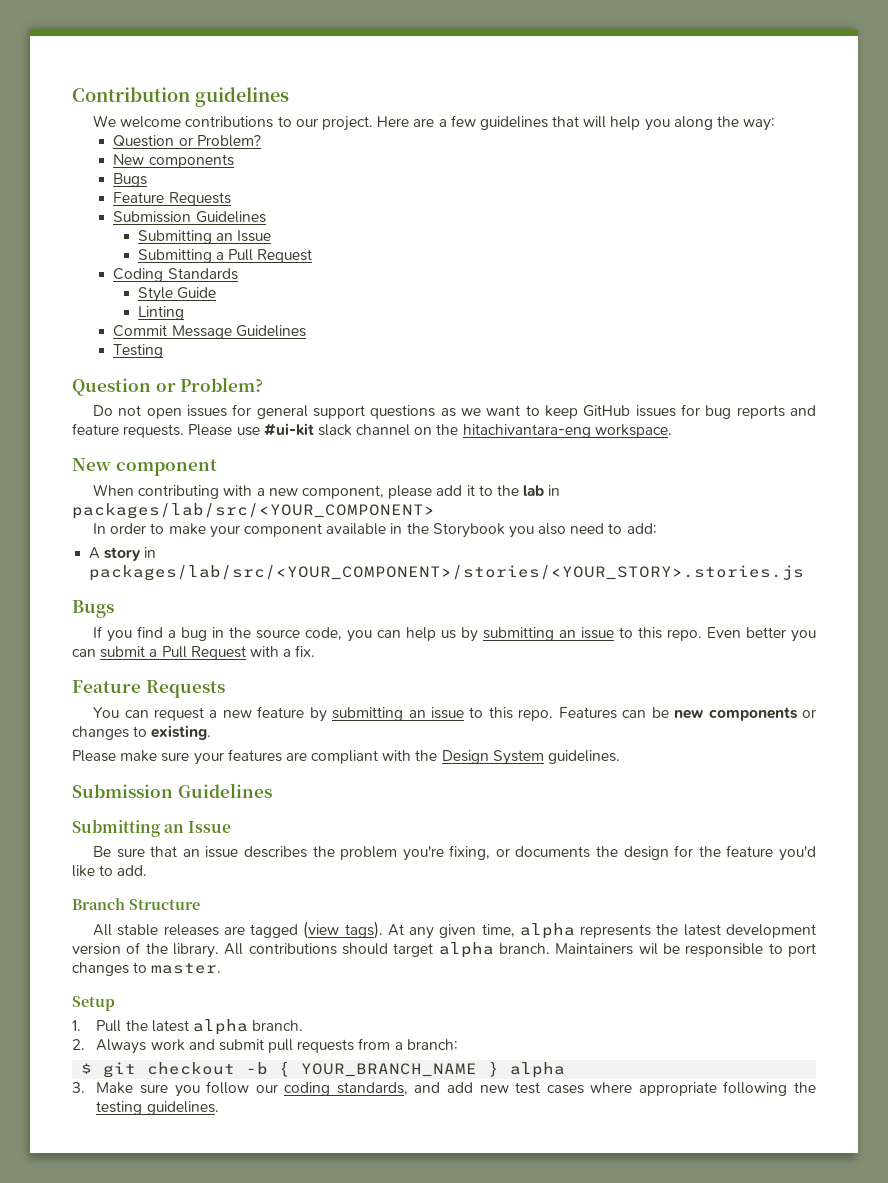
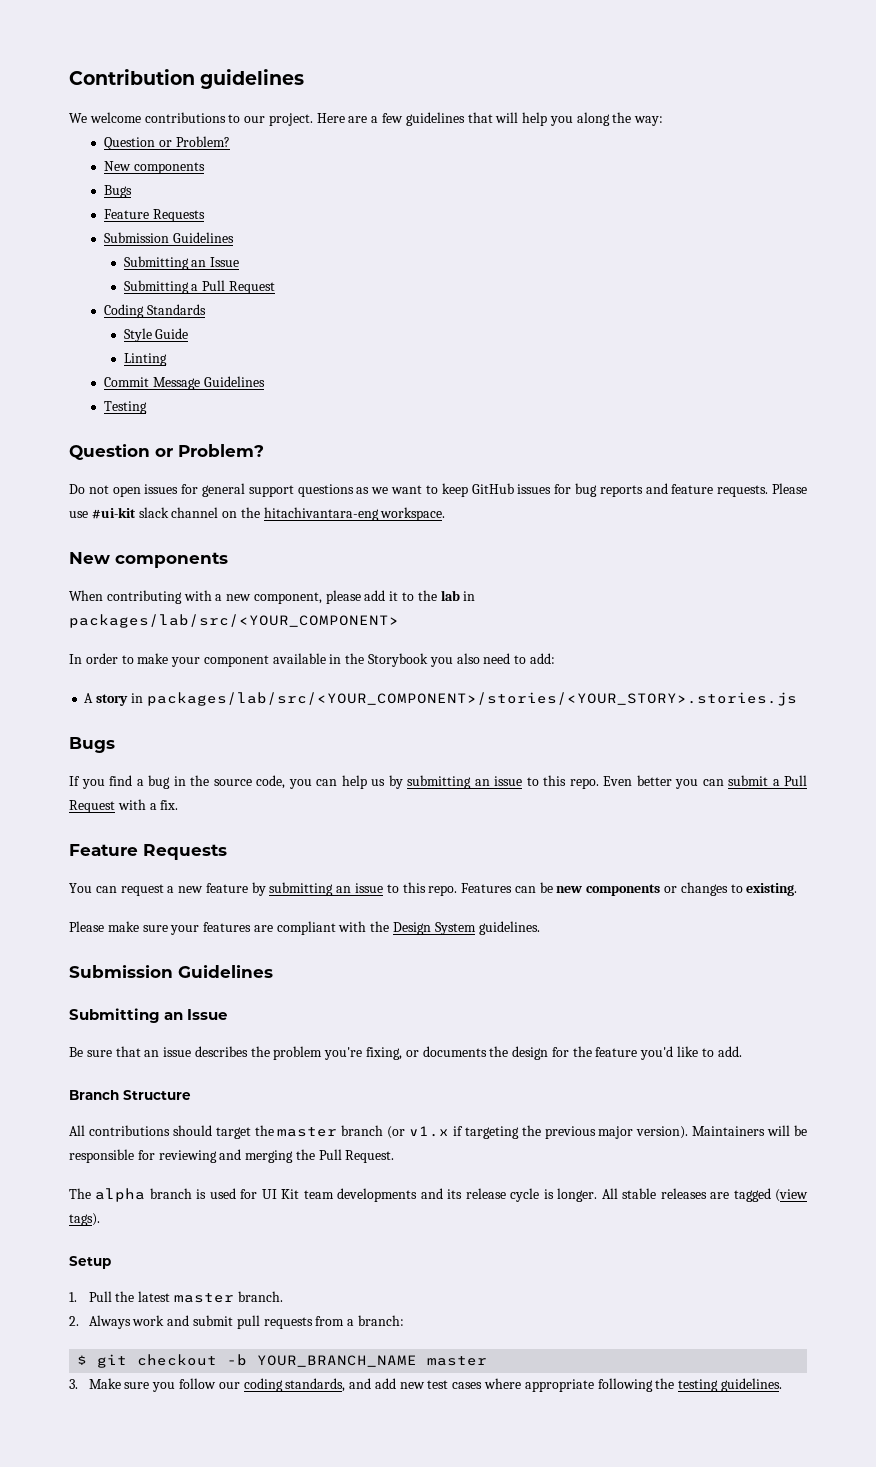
[115,459,217,476] component -> [115,552,228,568] components
(113, 930) none -> [88,1125,807,1139] [69,1149,395,1163] [69,1188,618,1202] contributions should target the master branch (or v1.x if targeting the previous major version). Maintainers will be responsible for reviewing and merging the Pull Request. // The alpha branch is used for UI Kit team developments and its release cycle is longer. All
[387,923,816,939] [72,942,817,958] [72,962,222,976] At any given time, alpha represents the latest development version of the library. All contributions should target alpha branch. Maintainers wil be responsible to port changes to master. -> (100, 1219) none
[192,1019,248,1035] alpha -> [173,1293,234,1303] master
[279,1061,566,1078] { YOUR_BRANCH_NAME } alpha -> [257,1355,488,1367] YOUR_BRANCH_NAME master

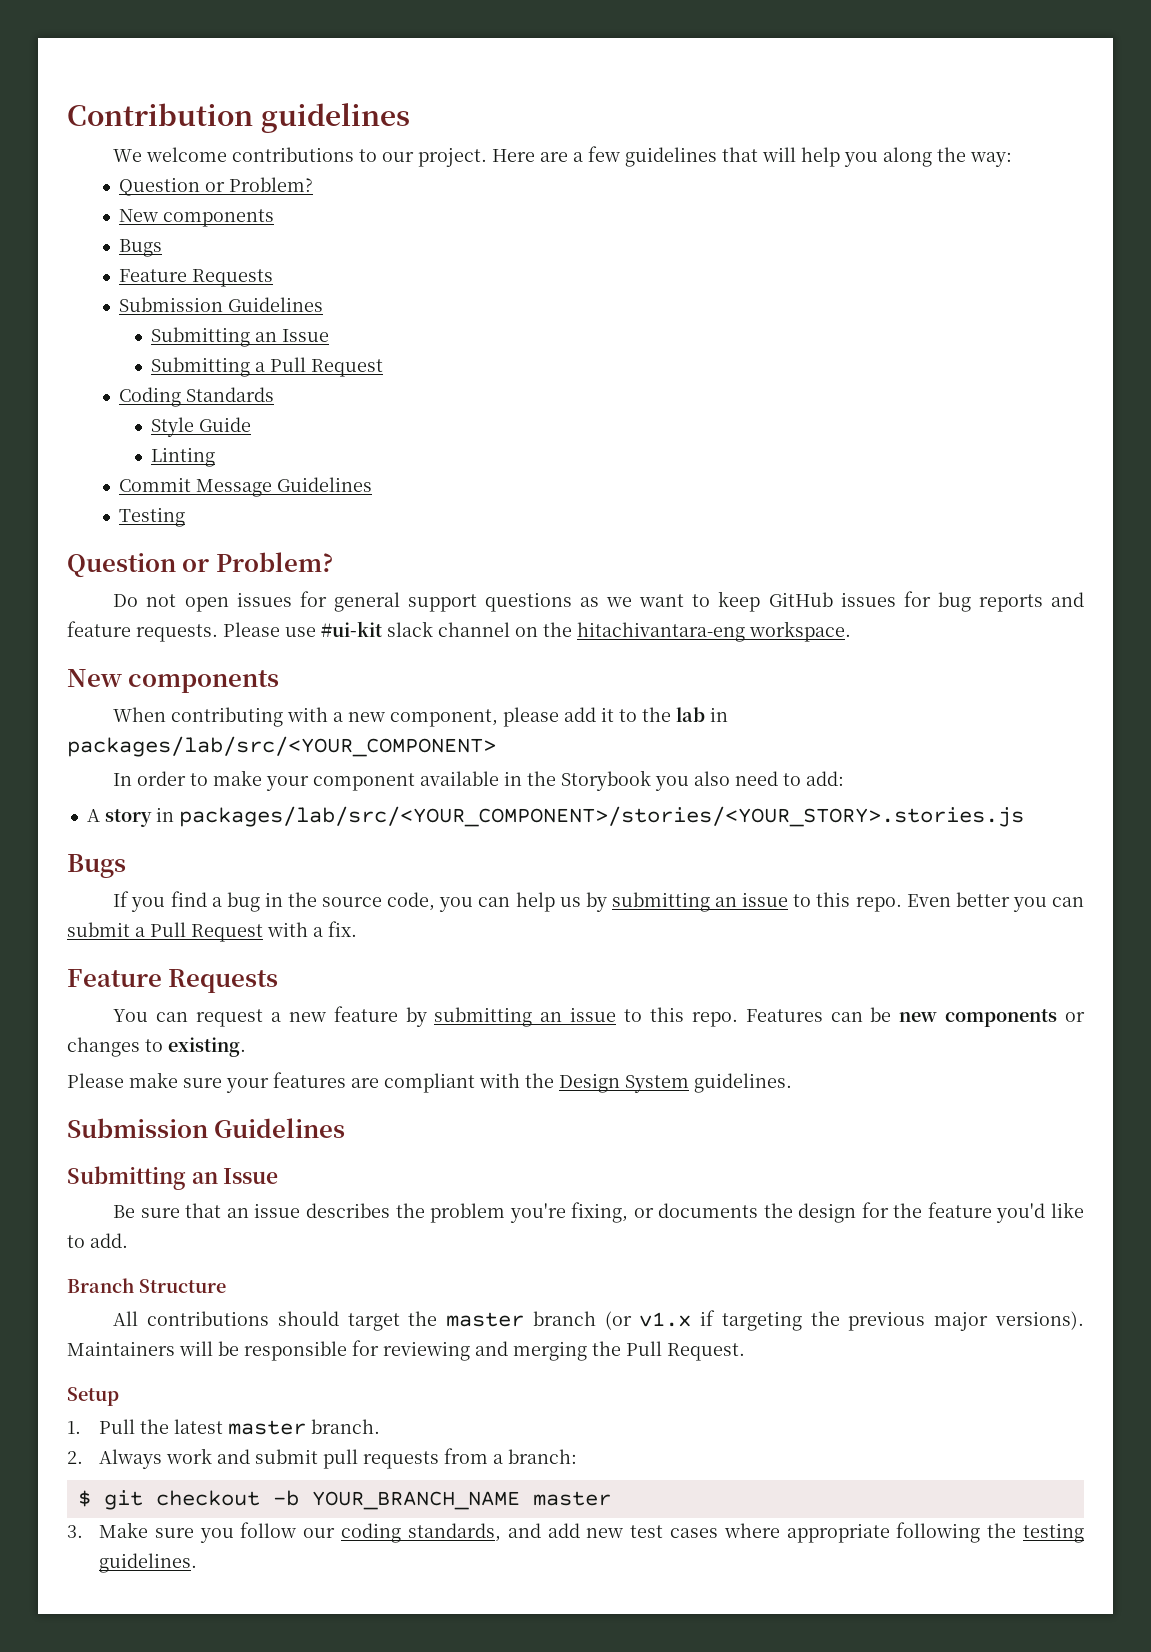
[636,1126,689,1139] version). -> [994,1311,1084,1330] versions).
[69,1188,809,1202] [69,1213,100,1226] // The alpha branch is used for UI Kit team developments and its release cycle is longer. All stable releases are tagged (view tags). -> (745, 1352) none

